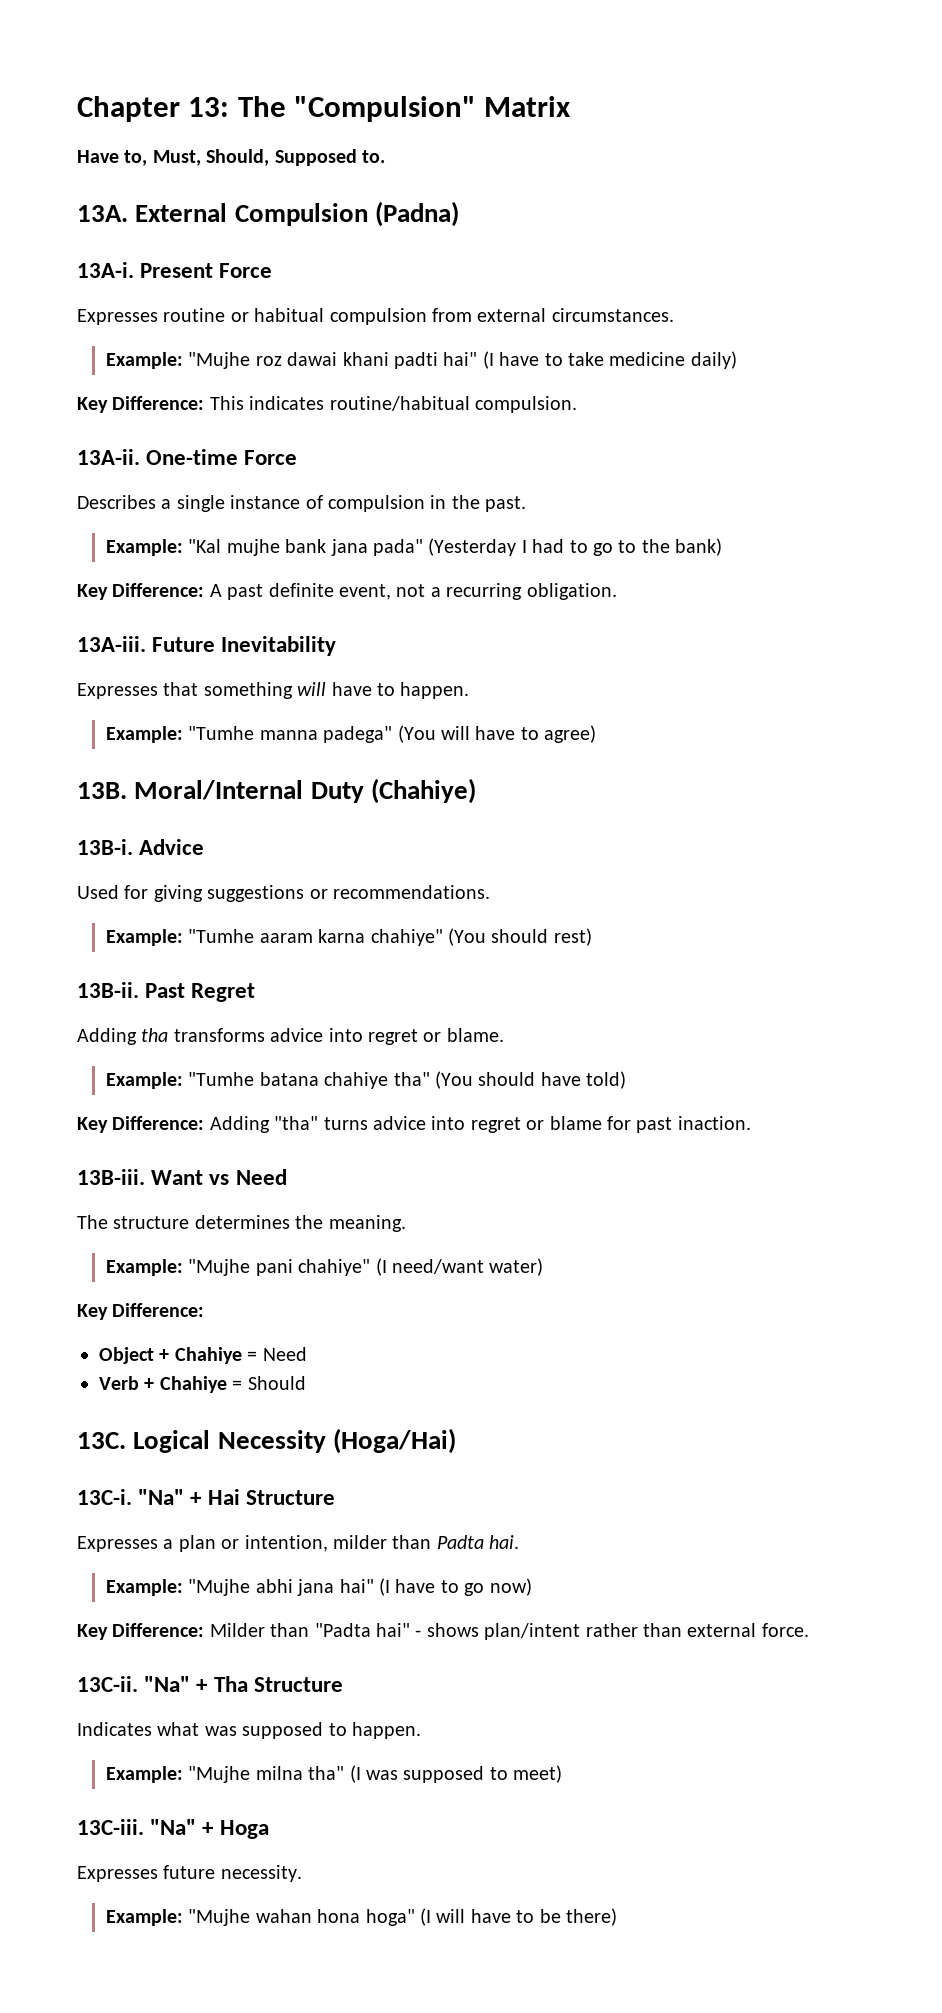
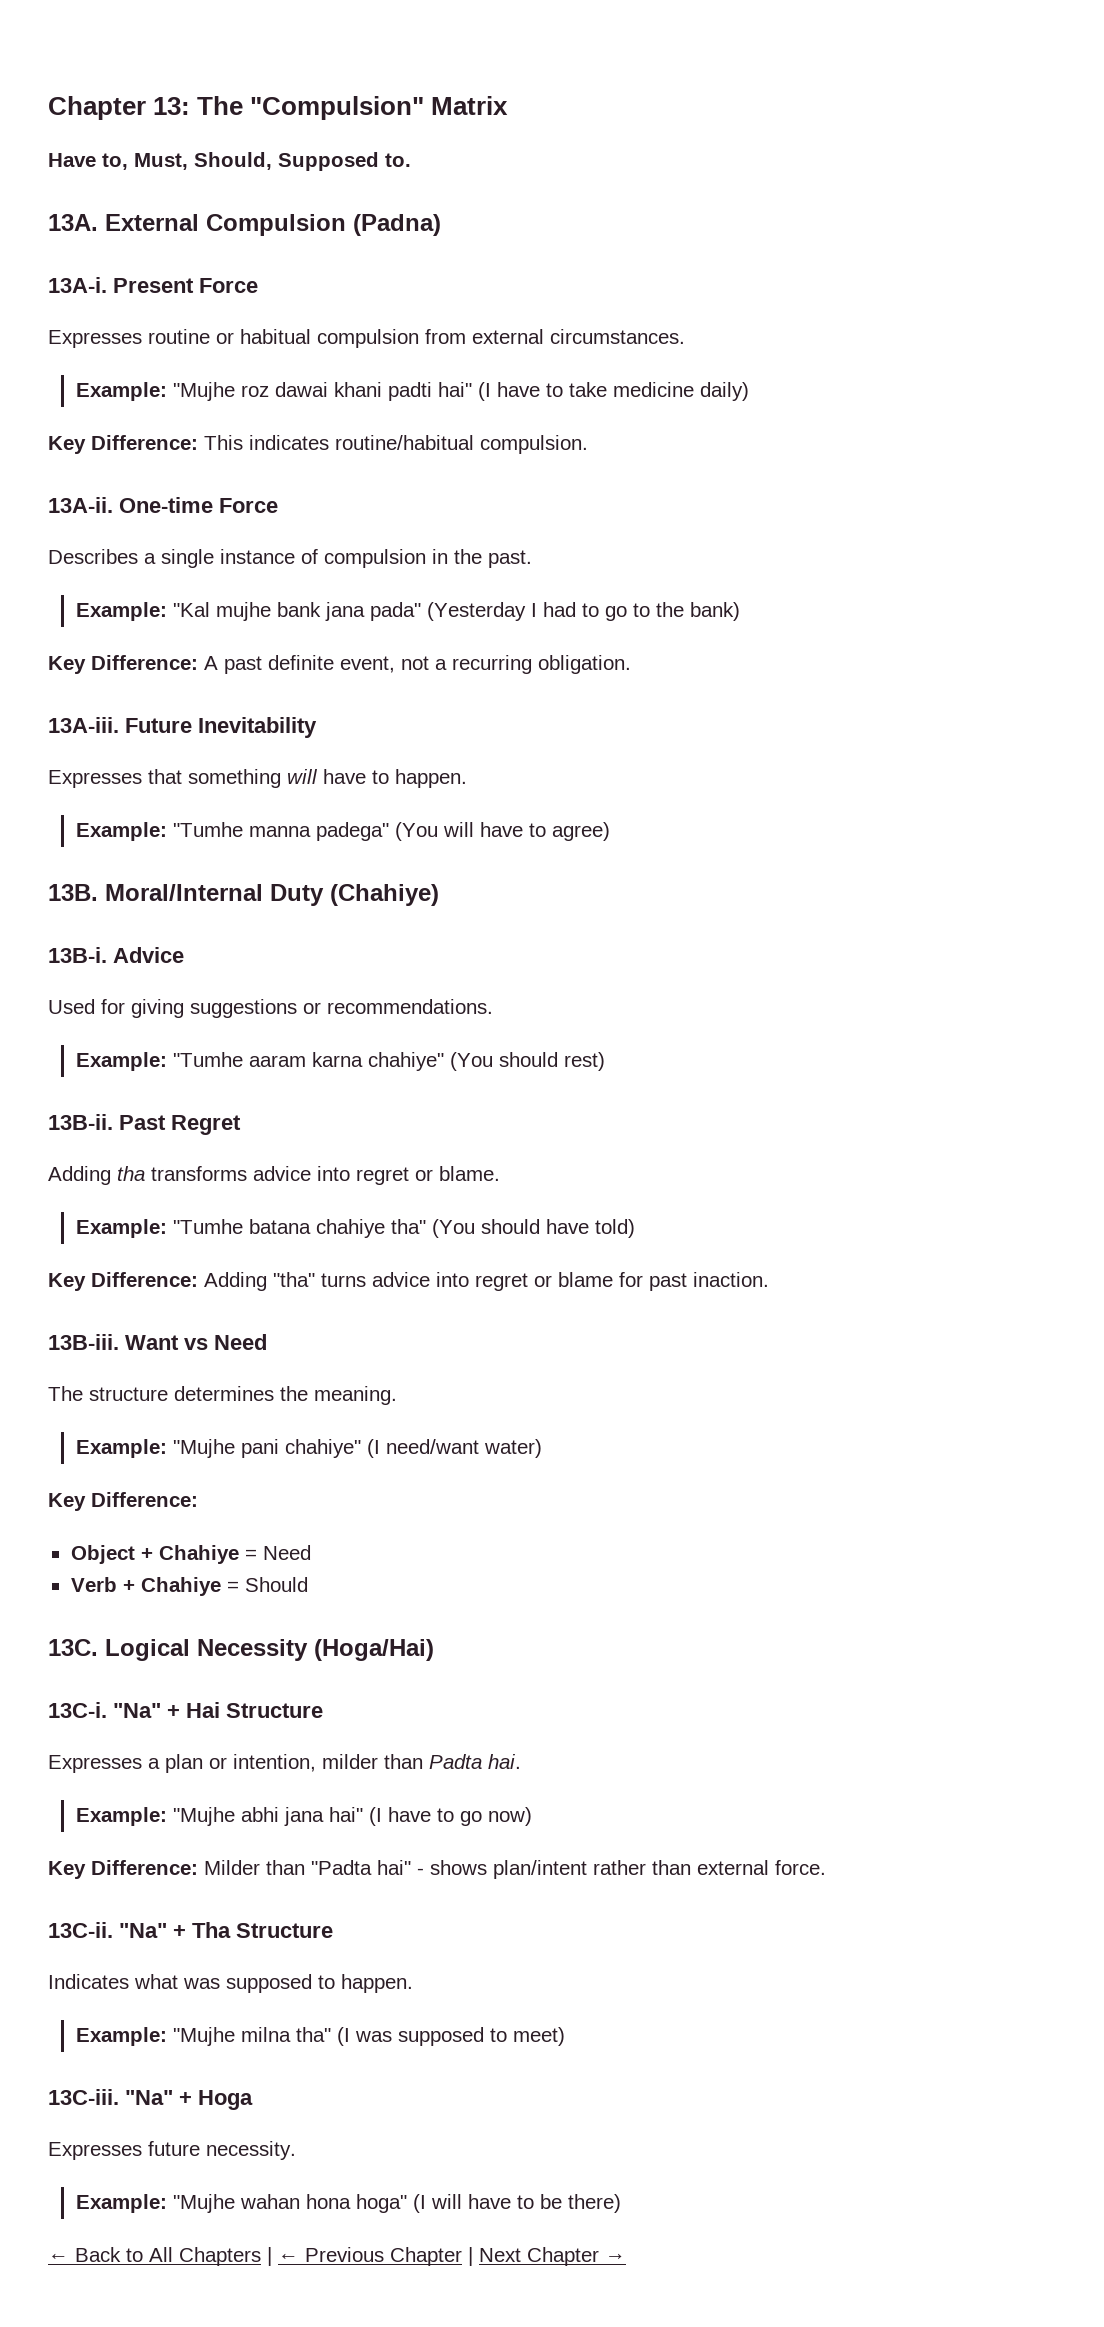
(618, 1917) none -> [48,2247,626,2266] // ← Back to All Chapters | ← Previous Chapter | Next Chapter →

